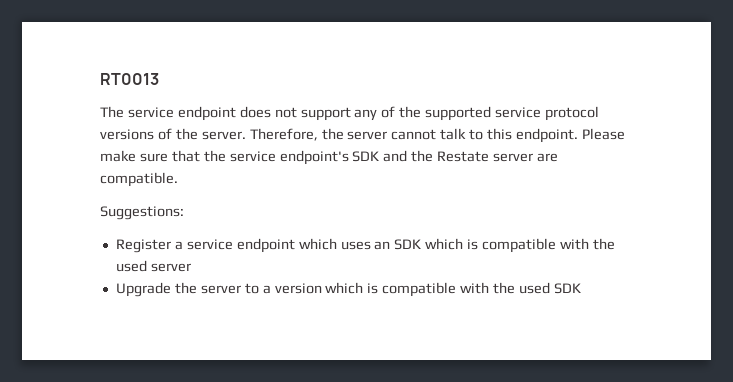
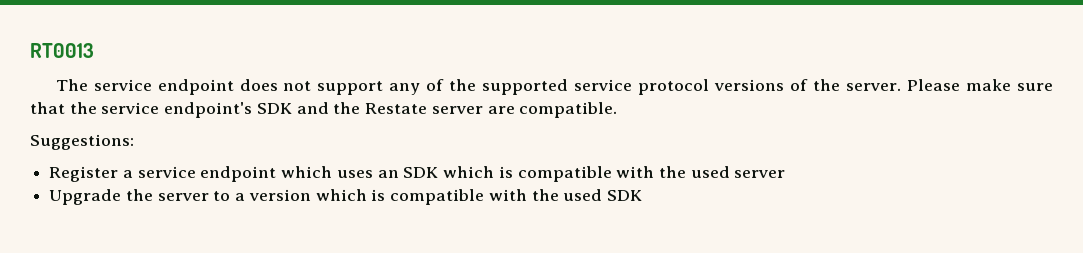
[249,128,579,143] Therefore, the server cannot talk to this endpoint. -> (902, 87) none

